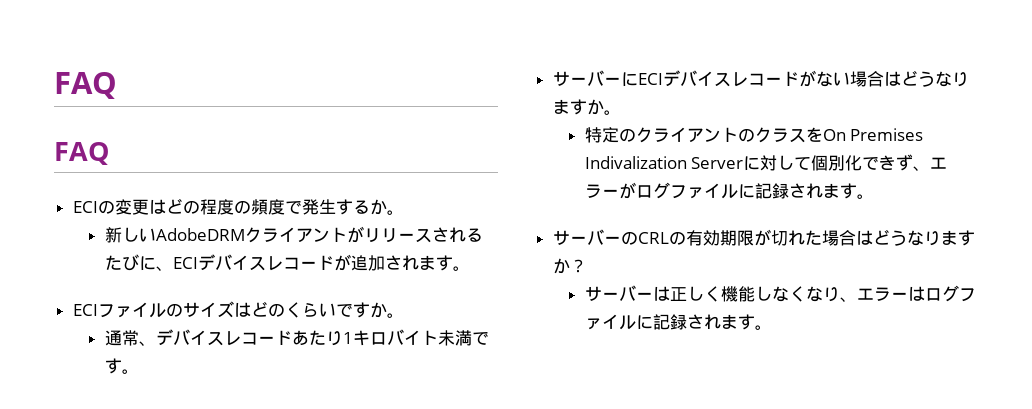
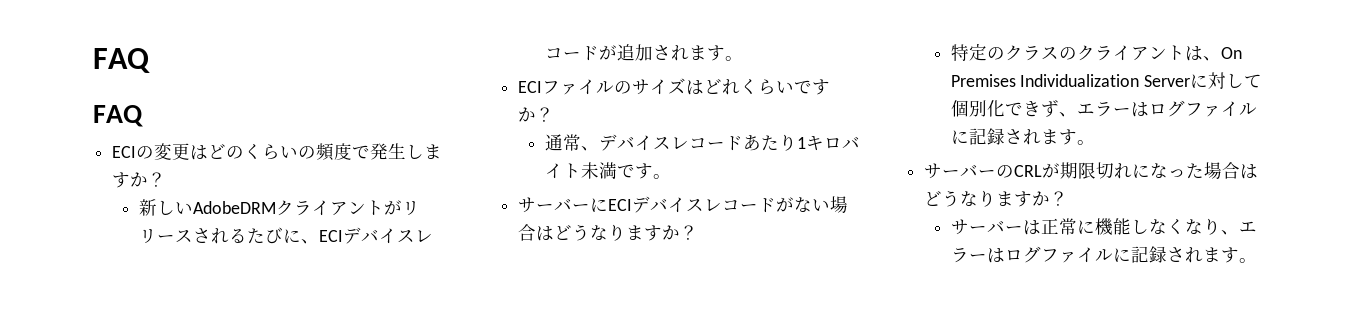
[199,199,234,215] 程度 -> [244,144,299,160] くらい
[335,199,404,215] するか。 -> [406,144,443,159] [112,172,167,188] しますか？
[267,303,285,317] の -> [722,79,741,95] れ
[386,313,404,318] 。 -> [536,107,555,122] ？
[603,110,621,115] 。 -> [680,225,699,240] ？
[669,127,823,143] イアントのクラスを -> [1040,45,1221,61] スのクライアントは、
[584,156,687,169] Indivalization -> [1020,74,1140,87] Individualization
[618,182,636,199] が -> [1130,102,1149,117] は
[668,229,805,246] の有効期限が切れ -> [1042,162,1187,179] が期限切れになっ
[686,286,721,302] しく -> [1058,218,1095,235] 常に

